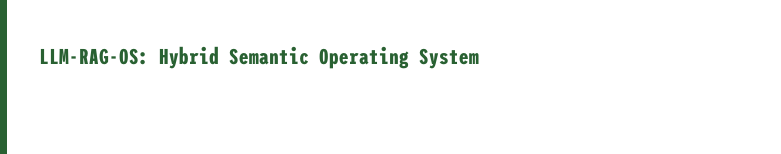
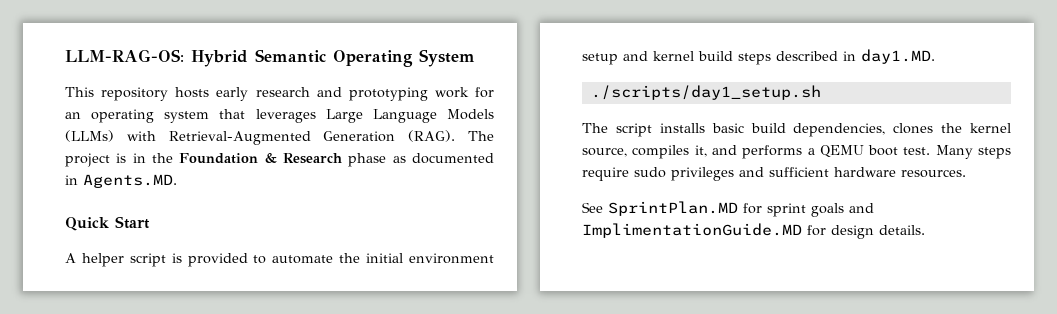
(479, 58) none -> [65,87,494,101] [65,109,495,123] [65,130,494,145] [65,153,494,167] [65,174,177,188] [65,216,150,231] [65,253,495,267] [582,49,935,65] [590,85,821,100] [582,123,1011,137] [582,145,1012,159] [582,167,966,181] [582,201,874,217] [582,223,925,239] // This repository hosts early research and prototyping work for an operating system that leverages Large Language Models (LLMs) with Retrieval-Augmented Generation (RAG). The project is in the Foundation & Research phase as documented in Agents.MD. // Quick Start // A helper script is provided to automate the initial environment setup and kernel build steps described in day1.MD. // ./scripts/day1_setup.sh // The script installs basic build dependencies, clones the kernel source, compiles it, and performs a QEMU boot test. Many steps require sudo privileges and sufficient hardware resources. // See SprintPlan.MD for sprint goals and ImplimentationGuide.MD for design details.

